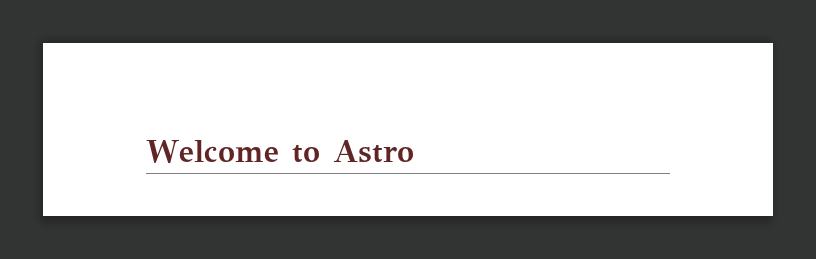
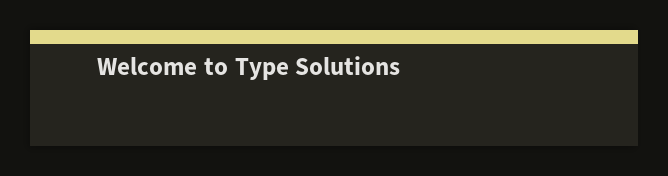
[332,140,414,163] Astro -> [234,56,401,80] Type Solutions

